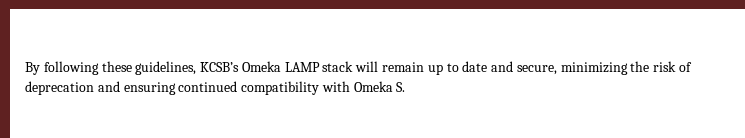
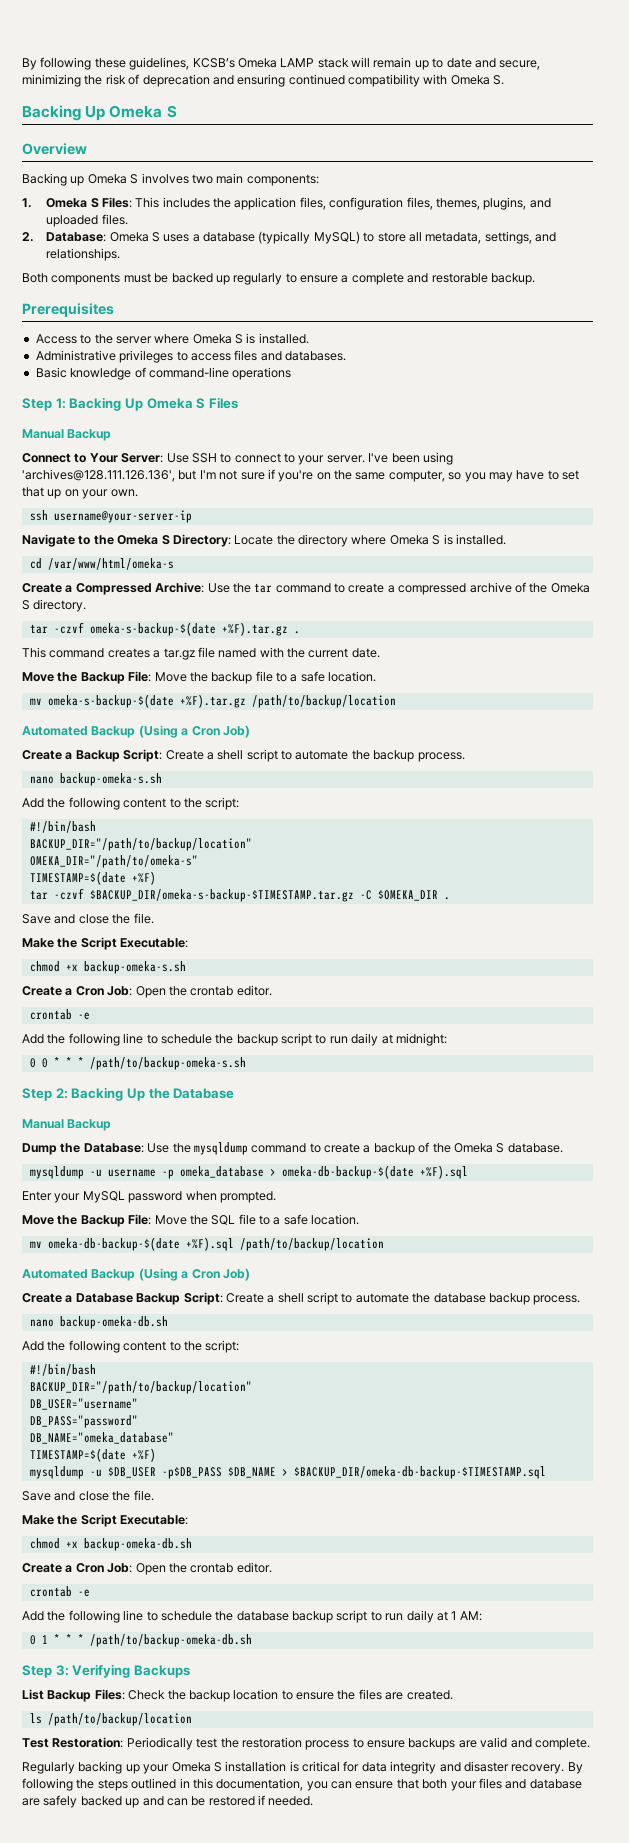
(406, 87) none -> [22,105,177,121] [22,143,87,155] [22,173,319,186] [22,197,551,210] [46,214,128,227] [22,231,557,244] [46,248,121,261] [22,273,535,285] [22,303,114,317] [35,333,309,344] [35,350,346,363] [35,367,292,380] [22,397,238,411] [22,429,112,441] [22,452,453,465] [22,469,579,482] [22,487,138,499] [29,510,192,523] [22,534,506,547] [29,558,174,570] [22,582,590,595] [22,599,87,612] [29,622,300,636] [22,647,380,660] [22,671,377,684] [29,694,396,708] [22,725,250,738] [22,749,465,762] [29,773,162,786] [22,797,240,810] [29,821,96,833] [29,838,252,851] [29,855,198,868] [29,871,156,885] [29,888,450,902] [22,913,154,924] [22,937,189,950] [29,961,186,974] [22,985,272,998] [29,1009,90,1020] [22,1033,447,1046] [29,1057,246,1070] [22,1087,235,1101] [22,1119,112,1131] [22,1142,563,1155] [29,1165,468,1179] [22,1191,276,1203] [22,1214,360,1227] [29,1237,384,1251] [22,1268,250,1281] [22,1292,581,1305] [29,1316,168,1329] [22,1340,240,1353] [29,1364,96,1376] [29,1381,252,1394] [29,1398,138,1410] [29,1415,138,1428] [29,1432,174,1444] [29,1448,156,1462] [29,1466,546,1479] [22,1490,154,1501] [22,1514,189,1527] [29,1538,192,1551] [22,1562,272,1575] [29,1586,90,1597] [22,1610,482,1623] [29,1634,252,1647] [22,1664,190,1678] [22,1689,453,1702] [29,1713,192,1726] [22,1737,590,1750] [22,1761,583,1774] [22,1778,582,1791] [22,1795,314,1808] // Backing Up Omeka S // Overview // Backing up Omeka S involves two main components: // 1. Omeka S Files: This includes the application files, configuration files, themes, plugins, and uploaded files. // 2. Database: Omeka S uses a database (typically MySQL) to store all metadata, settings, and relationships. // Both components must be backed up regularly to ensure a complete and restorable backup. // Prerequisites // Access to the server where Omeka S is installed. // Administrative privileges to access files and databases. // Basic knowledge of command-line operations // Step 1: Backing Up Omeka S Files // Manual Backup // Connect to Your Server: Use SSH to connect to your server. I've been using 'archives@128.111.126.136', but I'm not sure if you're on the same computer, so you may have to set that up on your own. // ssh username@your-server-ip // Navigate to the Omeka S Directory: Locate the directory where Omeka S is installed. // cd /var/www/html/omeka-s // Create a Compressed Archive: Use the tar command to create a compressed archive of the Omeka S directory. // tar -czvf omeka-s-backup-$(date +%F).tar.gz . // This command creates a tar.gz file named with the current date. // Move the Backup File: Move the backup file to a safe location. // mv omeka-s-backup-$(date +%F).tar.gz /path/to/backup/location // Automated Backup (Using a Cron Job) // Create a Backup Script: Create a shell script to automate the backup process. // nano backup-omeka-s.sh // Add the following content to the script: // #!/bin/bash // BACKUP_DIR="/path/to/backup/location" // OMEKA_DIR="/path/to/omeka-s" // TIMESTAMP=$(date +%F) // tar -czvf $BACKUP_DIR/omeka-s-backup-$TIMESTAMP.tar.gz -C $OMEKA_DIR . // Save and close the file. // Make the Script Executable: // chmod +x backup-omeka-s.sh // Create a Cron Job: Open the crontab editor. // crontab -e // Add the following line to schedule the backup script to run daily at midnight: // 0 0 * * * /path/to/backup-omeka-s.sh // Step 2: Backing Up the Database // Manual Backup // Dump the Database: Use the mysqldump command to create a backup of the Omeka S database. // mysqldump -u username -p omeka_database > omeka-db-backup-$(date +%F).sql // Enter your MySQL password when prompted. // Move the Backup File: Move the SQL file to a safe location. // mv omeka-db-backup-$(date +%F).sql /path/to/backup/location // Automated Backup (Using a Cron Job) // Create a Database Backup Script: Create a shell script to automate the database backup process. // nano backup-omeka-db.sh // Add the following content to the script: // #!/bin/bash // BACKUP_DIR="/path/to/backup/location" // DB_USER="username" // DB_PASS="password" // DB_NAME="omeka_database" // TIMESTAMP=$(date +%F) // mysqldump -u $DB_USER -p$DB_PASS $DB_NAME > $BACKUP_DIR/omeka-db-backup-$TIMESTAMP.sql // Save and close the file. // Make the Script Executable: // chmod +x backup-omeka-db.sh // Create a Cron Job: Open the crontab editor. // crontab -e // Add the following line to schedule the database backup script to run daily at 1 AM: // 0 1 * * * /path/to/backup-omeka-db.sh // Step 3: Verifying Backups // List Backup Files: Check the backup location to ensure the files are created. // ls /path/to/backup/location // Test Restoration: Periodically test the restoration process to ensure backups are valid and complete. // Regularly backing up your Omeka S installation is critical for data integrity and disaster recovery. By following the steps outlined in this documentation, you can ensure that both your files and database are safely backed up and can be restored if needed.

